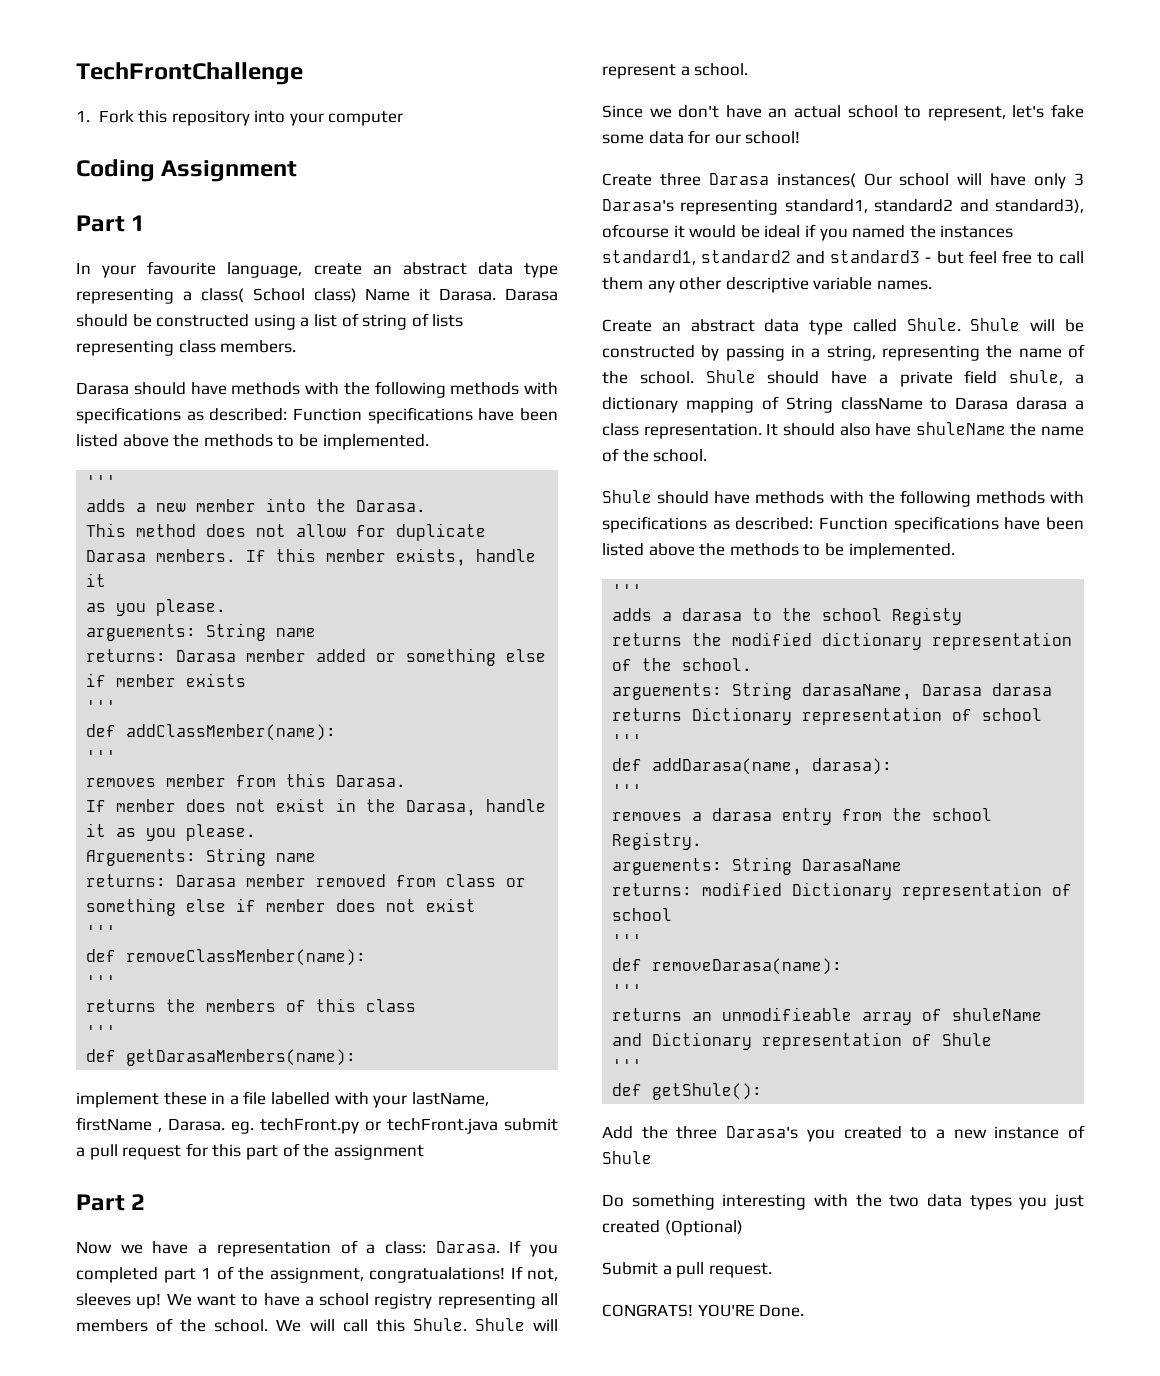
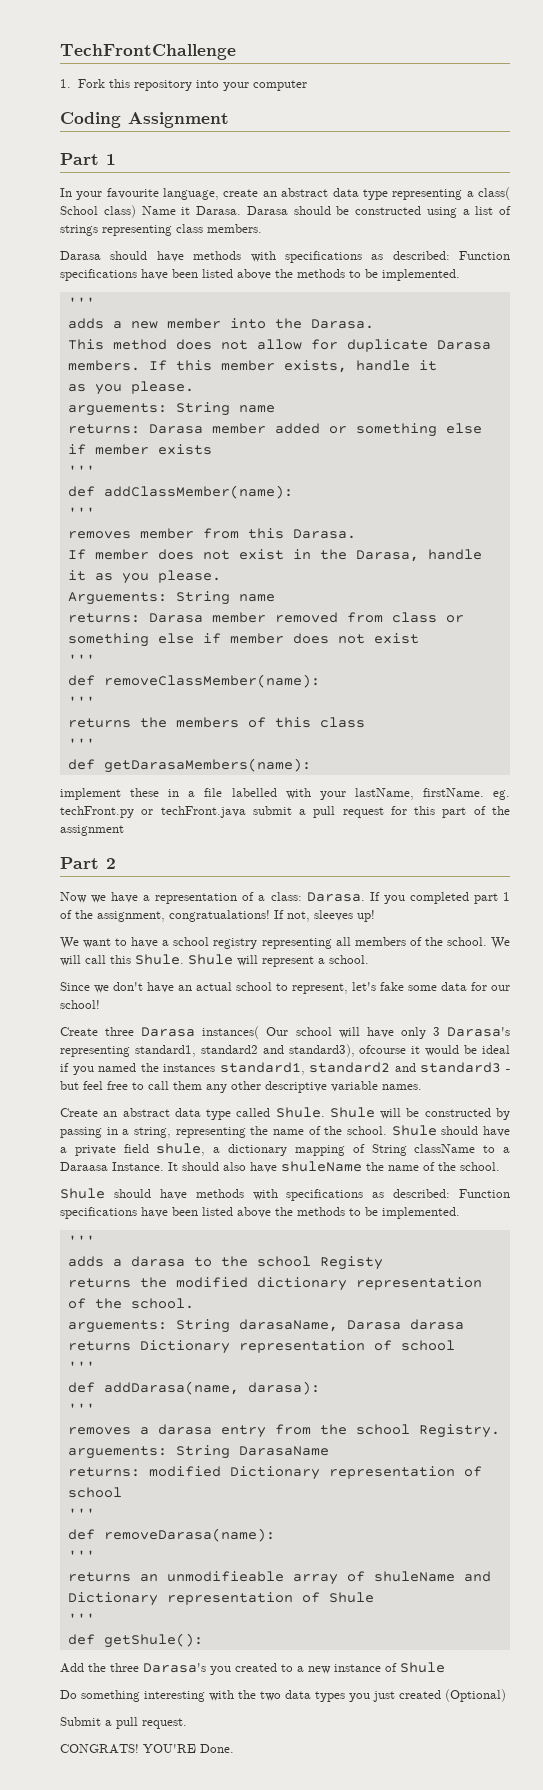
[362,313,464,330] string of lists -> [60,225,98,236] strings
[343,381,558,398] the following methods with -> (276, 256) none
[76,1117,225,1132] firstName , Darasa. -> [422,788,484,797] firstName.
(162, 1301) none -> (375, 916) //
[955,397,1084,410] [602,423,762,439] Darasa darasa a class representation. -> [502,1147,510,1153] [60,1162,164,1171] a Daraasa Instance.
[868,490,1084,507] the following methods with -> (278, 1194) none

